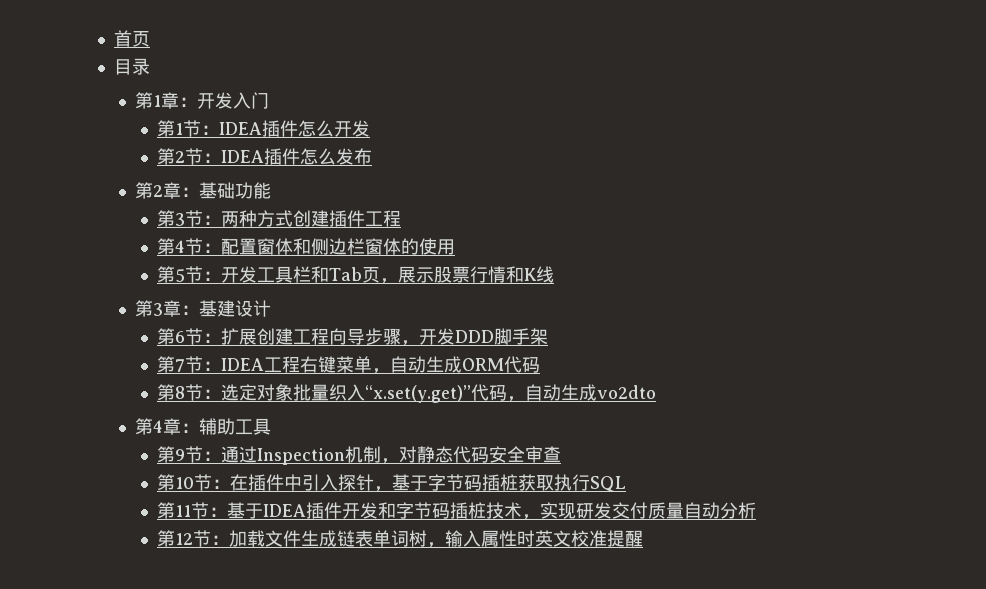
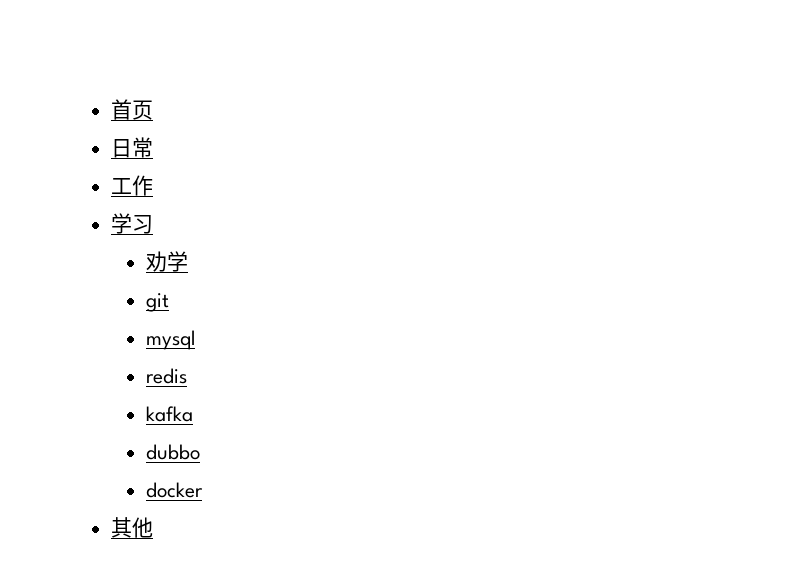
[113,58,150,75] [135,92,270,109] [156,120,370,137] [156,148,372,165] [135,182,272,199] [156,210,401,227] [156,238,455,255] [156,266,554,284] [135,300,272,317] [156,328,548,346] [156,356,540,374] [156,384,656,403] [135,418,272,435] [156,446,561,465] [156,474,626,492] [156,502,756,520] [156,530,643,548] 目录 // 第1章：开发入门 // 第1节：IDEA插件怎么开发 // 第2节：IDEA插件怎么发布 // 第2章：基础功能 // 第3节：两种方式创建插件工程 // 第4节：配置窗体和侧边栏窗体的使用 // 第5节：开发工具栏和Tab页，展示股票行情和K线 // 第3章：基建设计 // 第6节：扩展创建工程向导步骤，开发DDD脚手架 // 第7节：IDEA工程右键菜单，自动生成ORM代码 // 第8节：选定对象批量织入“x.set(y.get)”代码，自动生成vo2dto // 第4章：辅助工具 // 第9节：通过Inspection机制，对静态代码安全审查 // 第10节：在插件中引入探针，基于字节码插桩获取执行SQL // 第11节：基于IDEA插件开发和字节码插桩技术，实现研发交付质量自动分析 // 第12节：加载文件生成链表单词树，输入属性时英文校准提醒 -> [111,137,154,158] [111,175,154,196] [111,213,154,234] [145,251,188,272] [145,293,169,312] [145,330,195,350] [145,368,187,384] [145,406,193,422] [145,444,200,460] [145,482,203,498] [111,517,154,538] 日常 // 工作 // 学习 // 劝学 // git // mysql // redis // kafka // dubbo // docker // 其他

